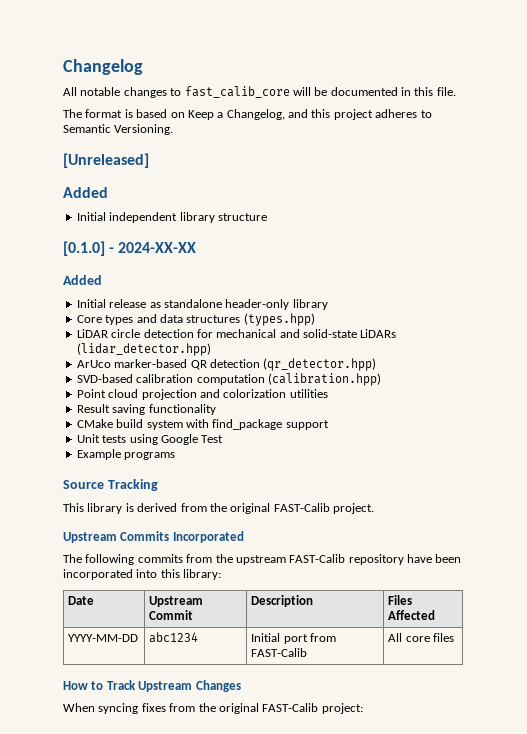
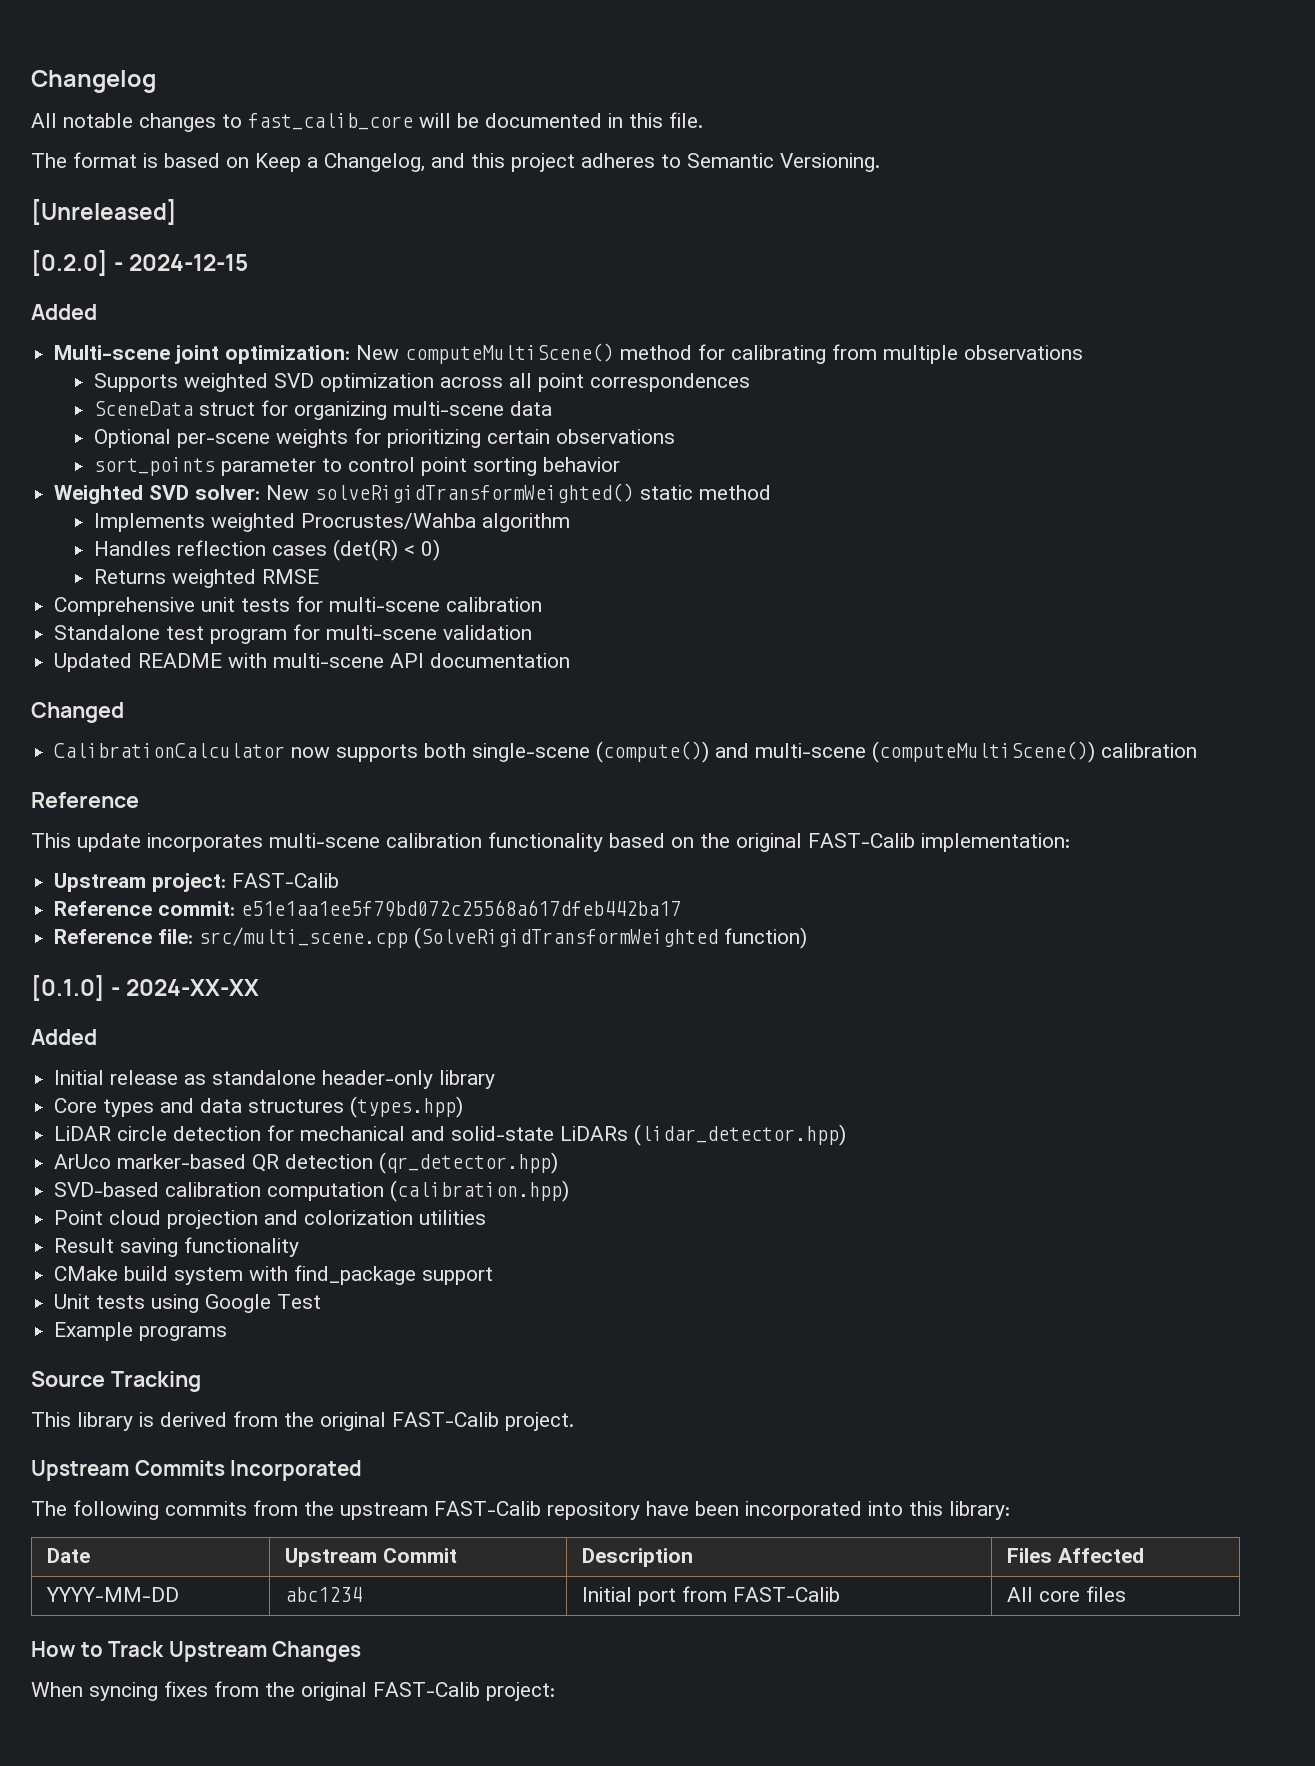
[63,187,108,198] [76,212,267,223] Added // Initial independent library structure -> [31,250,249,276] [31,304,97,320] [54,343,1084,364] [93,373,750,392] [93,400,552,420] [93,428,675,448] [93,457,620,476] [54,483,772,504] [93,513,570,532] [93,539,440,561] [93,569,319,588] [54,596,543,616] [54,624,533,644] [54,653,571,672] [31,702,124,723] [54,741,1198,763] [31,792,139,808] [31,832,1070,852] [54,873,340,892] [54,900,682,917] [54,927,808,949] [0.2.0] - 2024-12-15 // Added // Multi-scene joint optimization: New computeMultiScene() method for calibrating from multiple observations // Supports weighted SVD optimization across all point correspondences // SceneData struct for organizing multi-scene data // Optional per-scene weights for prioritizing certain observations // sort_points parameter to control point sorting behavior // Weighted SVD solver: New solveRigidTransformWeighted() static method // Implements weighted Procrustes/Wahba algorithm // Handles reflection cases (det(R) < 0) // Returns weighted RMSE // Comprehensive unit tests for multi-scene calibration // Standalone test program for multi-scene validation // Updated README with multi-scene API documentation // Changed // CalibrationCalculator now supports both single-scene (compute()) and multi-scene (computeMultiScene()) calibration // Reference // This update incorporates multi-scene calibration functionality based on the original FAST-Calib implementation: // Upstream project: FAST-Calib // Reference commit: e51e1aa1ee5f79bd072c25568a617dfeb442ba17 // Reference file: src/multi_scene.cpp (SolveRigidTransformWeighted function)

